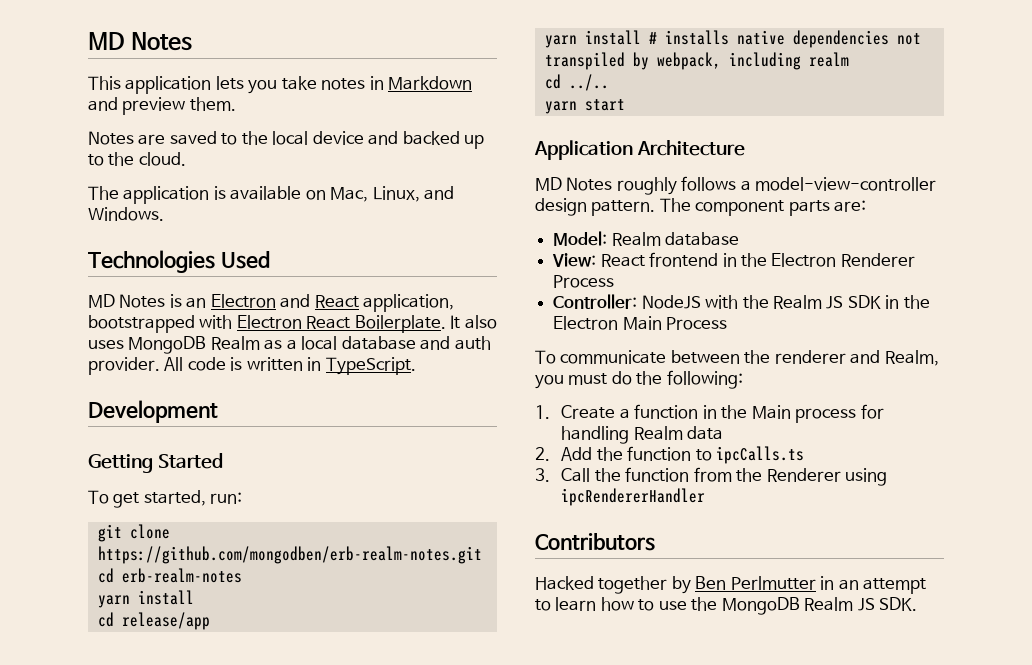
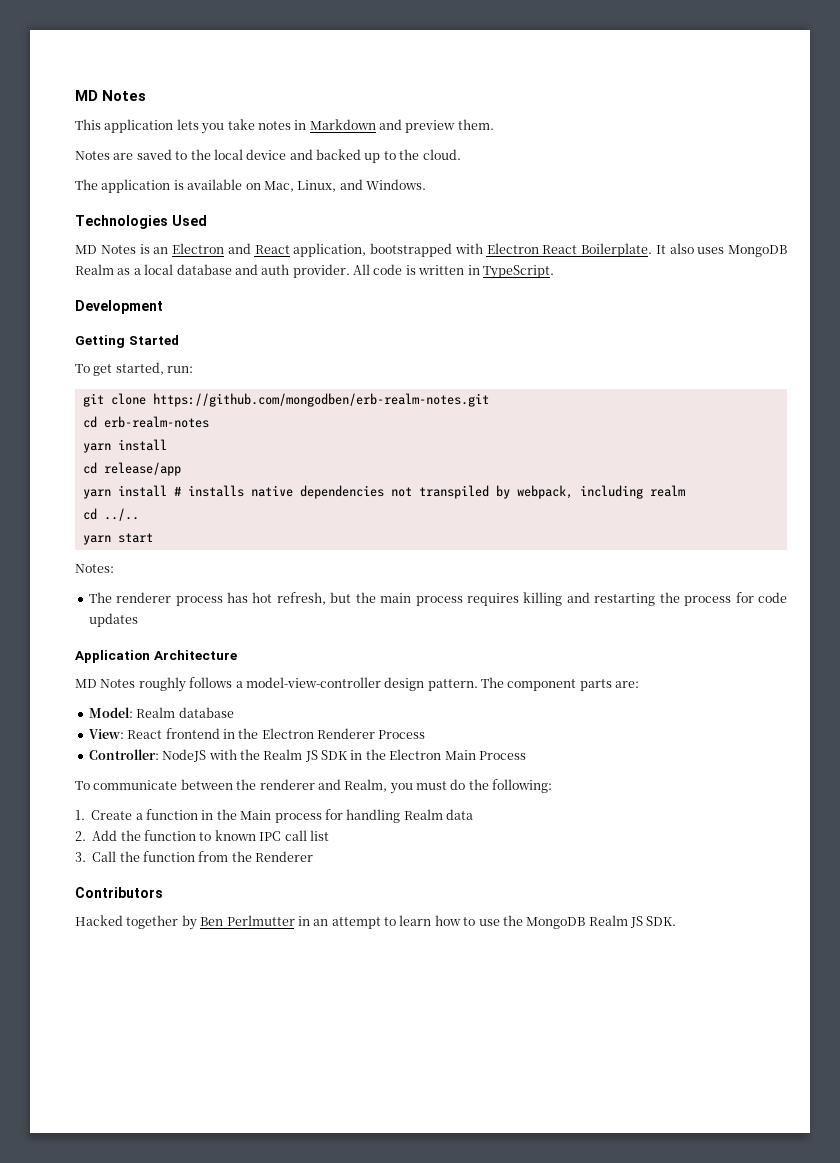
(625, 105) none -> [75,564,114,573] [88,592,787,606] [88,613,138,627] // Notes: // The renderer process has hot refresh, but the main process requires killing and restarting the process for code updates
[716,446,805,464] ipcCalls.ts -> [214,830,329,841] known IPC call list
[845,468,888,486] [561,488,706,506] using ipcRendererHandler -> (314, 856) none

